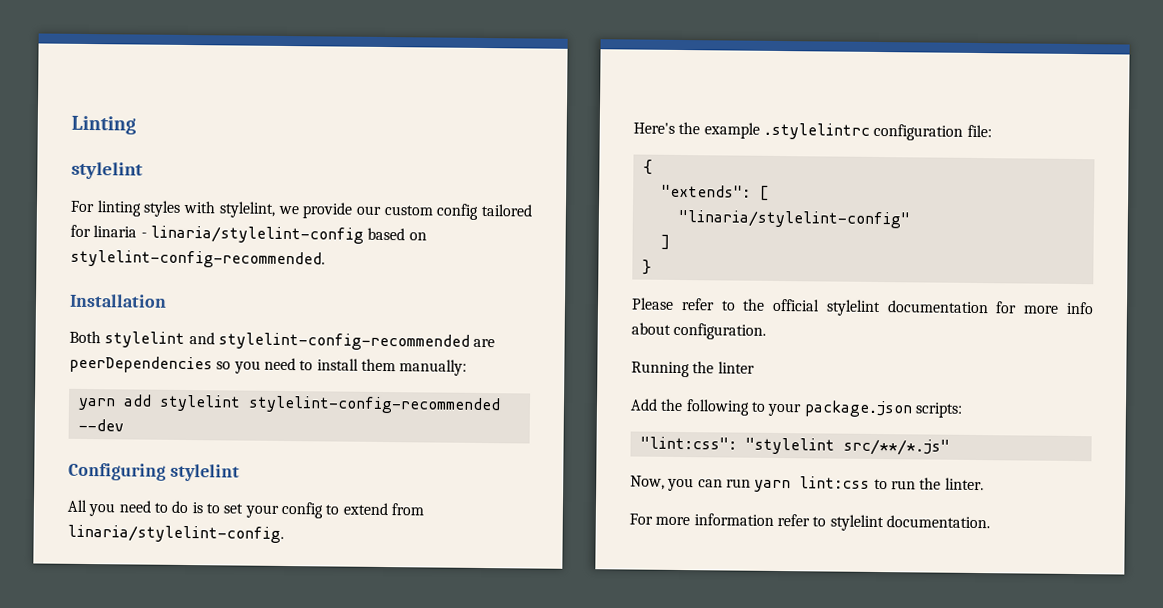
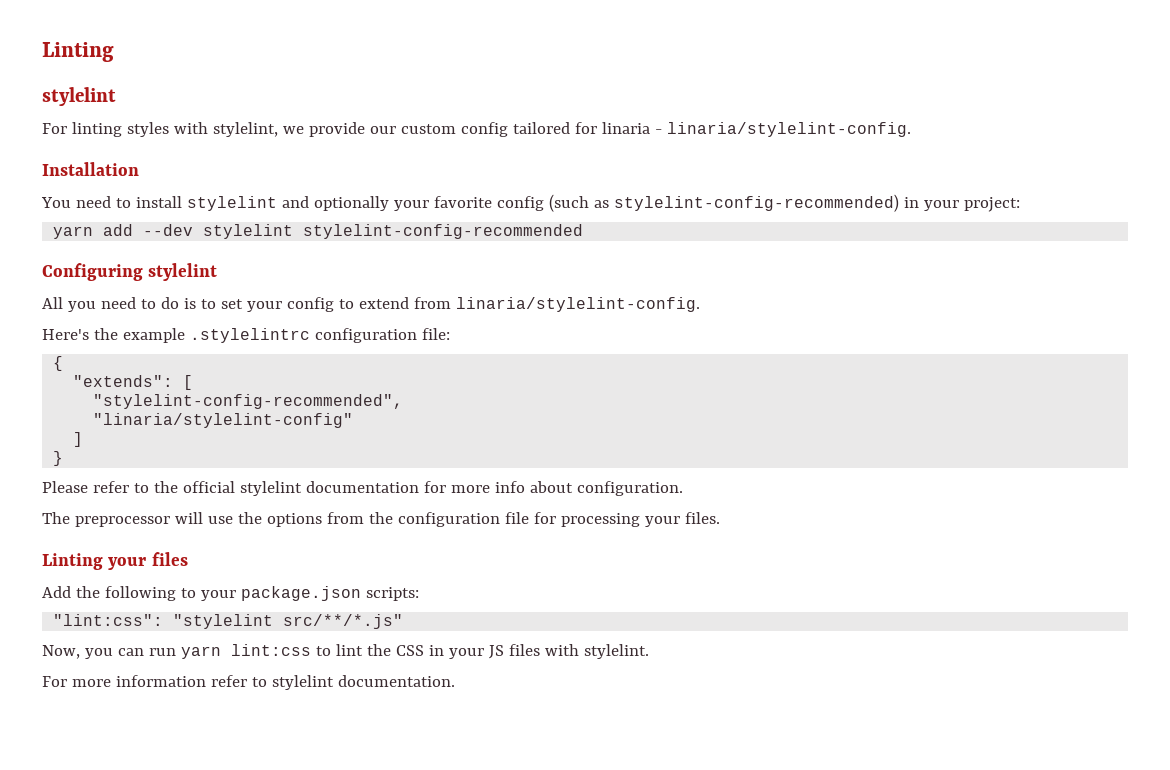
[149,225,427,244] [70,249,325,269] [69,293,167,308] [69,330,496,351] [69,355,468,376] linaria/stylelint-config based on stylelint-config-recommended. // Installation // Both stylelint and stylelint-config-recommended are peerDependencies so you need to install them manually: -> [666,122,911,137] [42,162,139,176] [41,194,1020,212] linaria/stylelint-config. // Installation // You need to install stylelint and optionally your favorite config (such as stylelint-config-recommended) in your project:
(152, 400) none -> [143,224,194,236] --dev
[77,418,124,432] --dev -> (584, 231) none
(769, 193) none -> [93,394,404,409] // "stylelint-config-recommended",
[631,361,755,378] Running the linter -> [42,512,720,527] [42,552,188,570] The preprocessor will use the options from the configuration file for processing your files. // Linting your files
[890,477,984,491] run the linter. -> [335,644,649,659] lint the CSS in your JS files with stylelint.

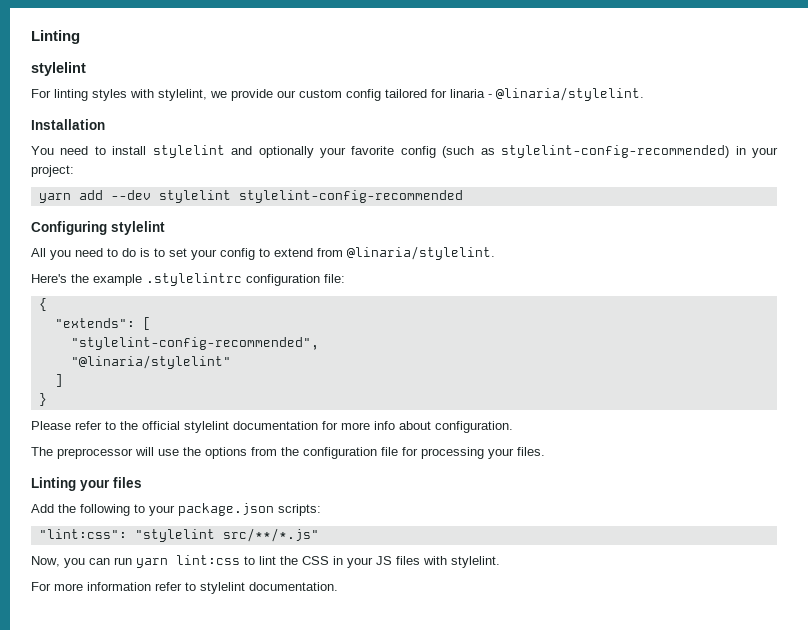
[666,122,911,137] linaria/stylelint-config. -> [496,87,644,101] @linaria/stylelint.
[455,297,700,312] linaria/stylelint-config. -> [347,246,495,260] @linaria/stylelint.
[93,413,354,428] "linaria/stylelint-config" -> [70,355,231,369] "@linaria/stylelint"

